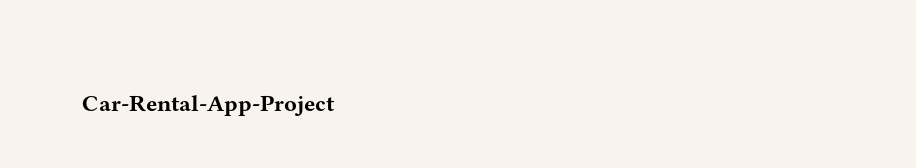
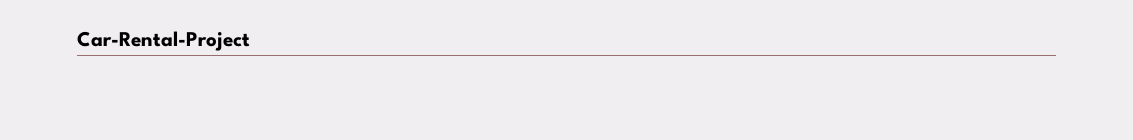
[82,95,335,116] Car-Rental-App-Project -> [77,31,250,51] Car-Rental-Project

